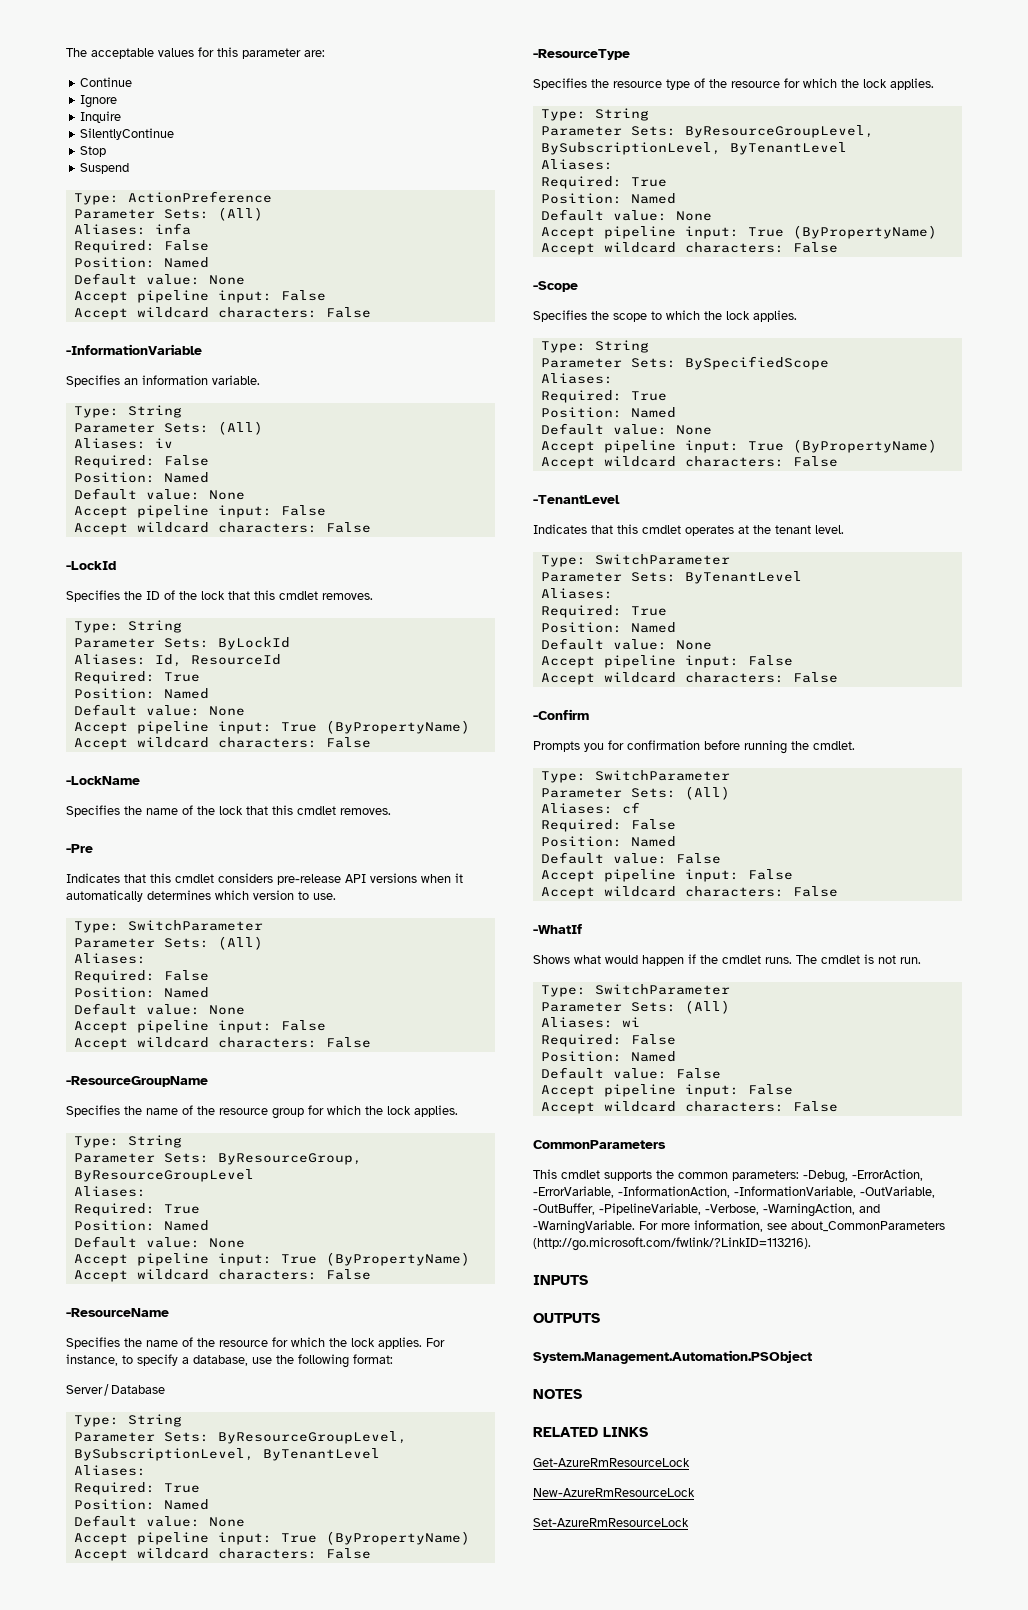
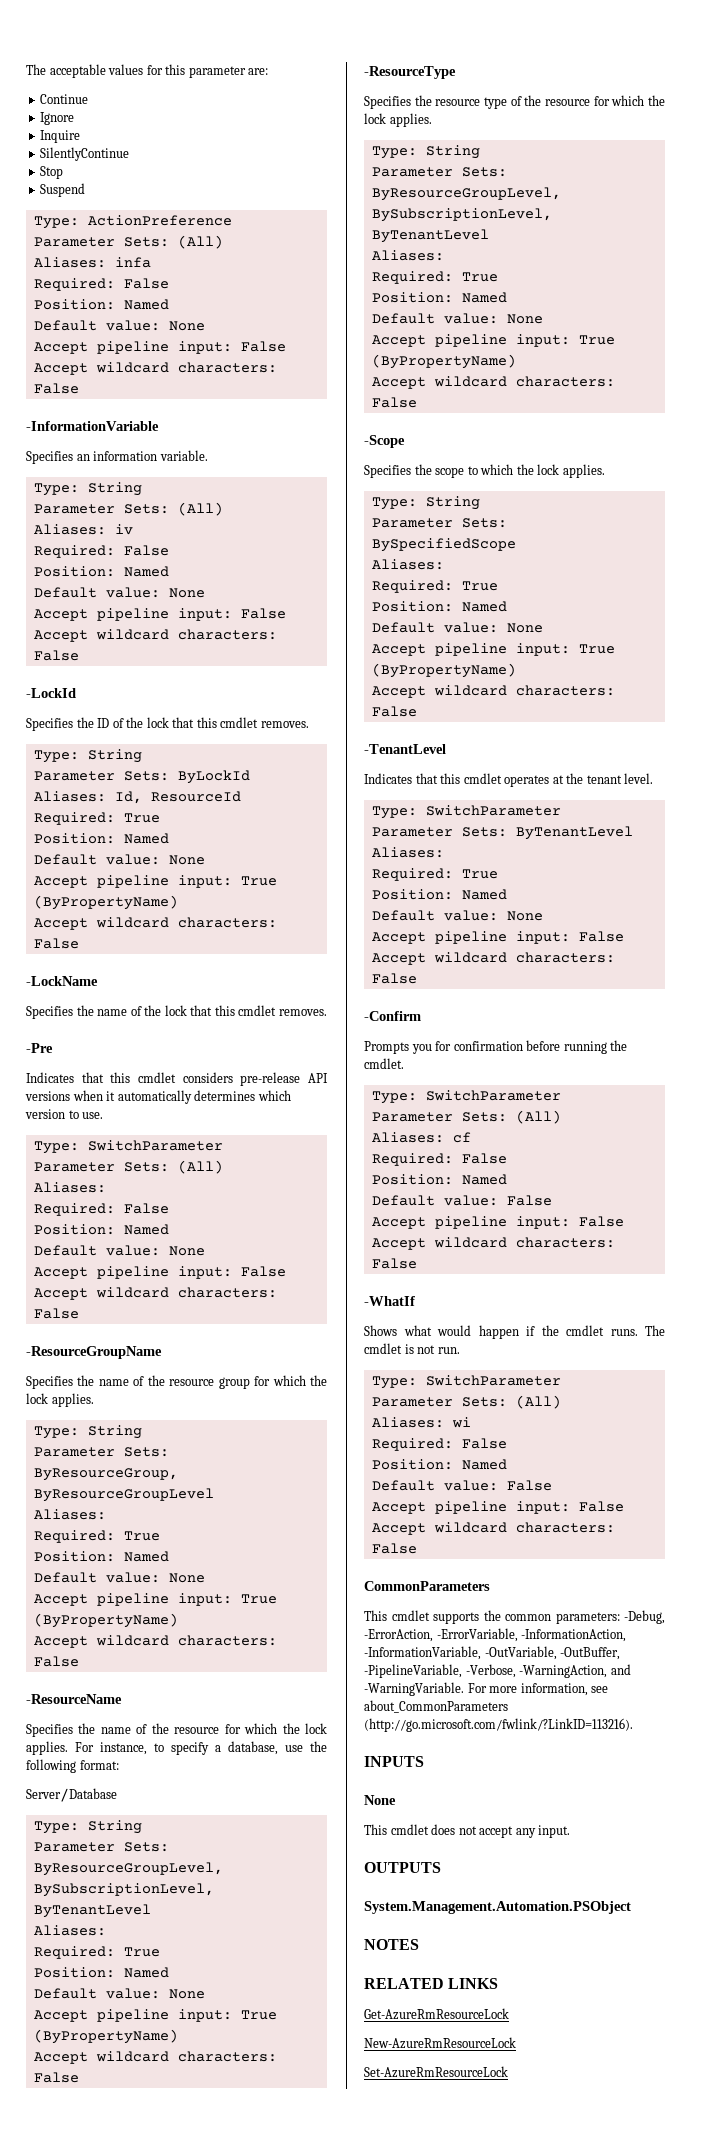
(588, 1280) none -> [364,1795,396,1805] [364,1824,571,1838] // None // This cmdlet does not accept any input.

